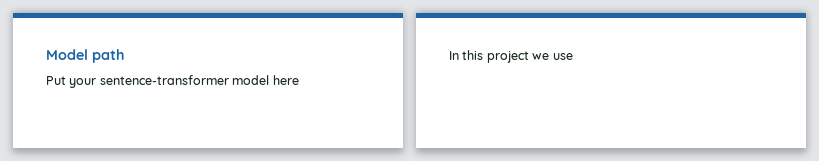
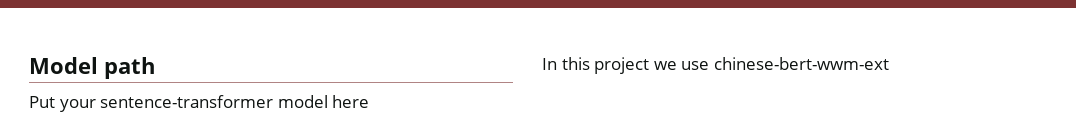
(573, 56) none -> [713,57,889,70] chinese-bert-wwm-ext

